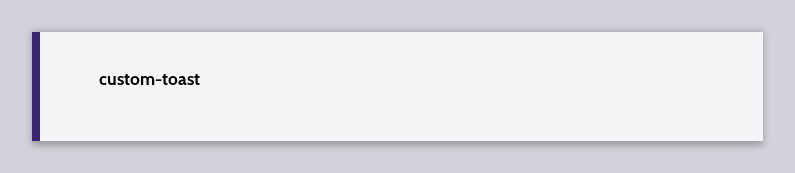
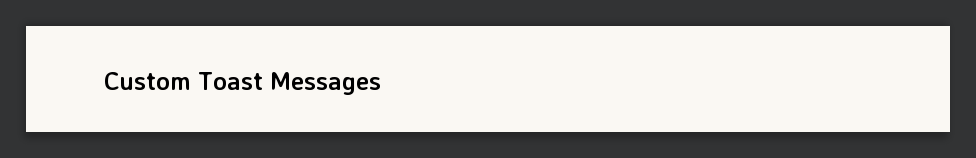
[99,74,200,85] custom-toast -> [104,72,381,95] Custom Toast Messages

